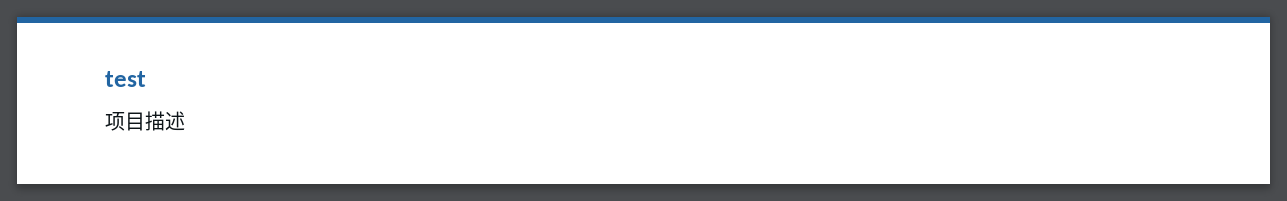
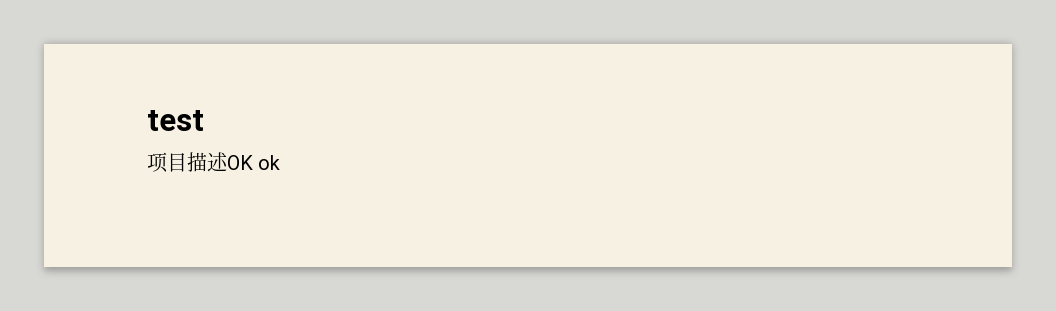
(185, 121) none -> [227,155,281,170] OK ok

